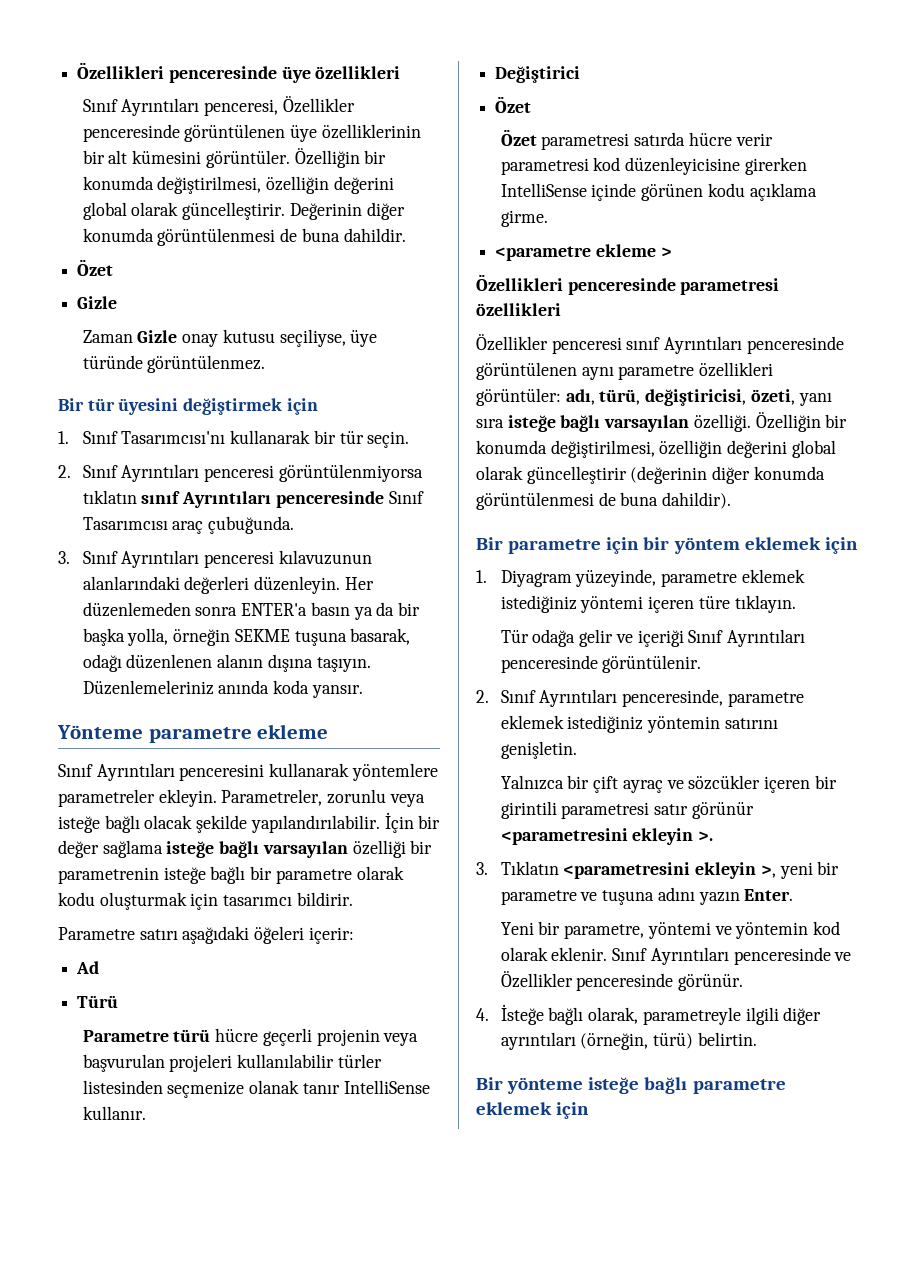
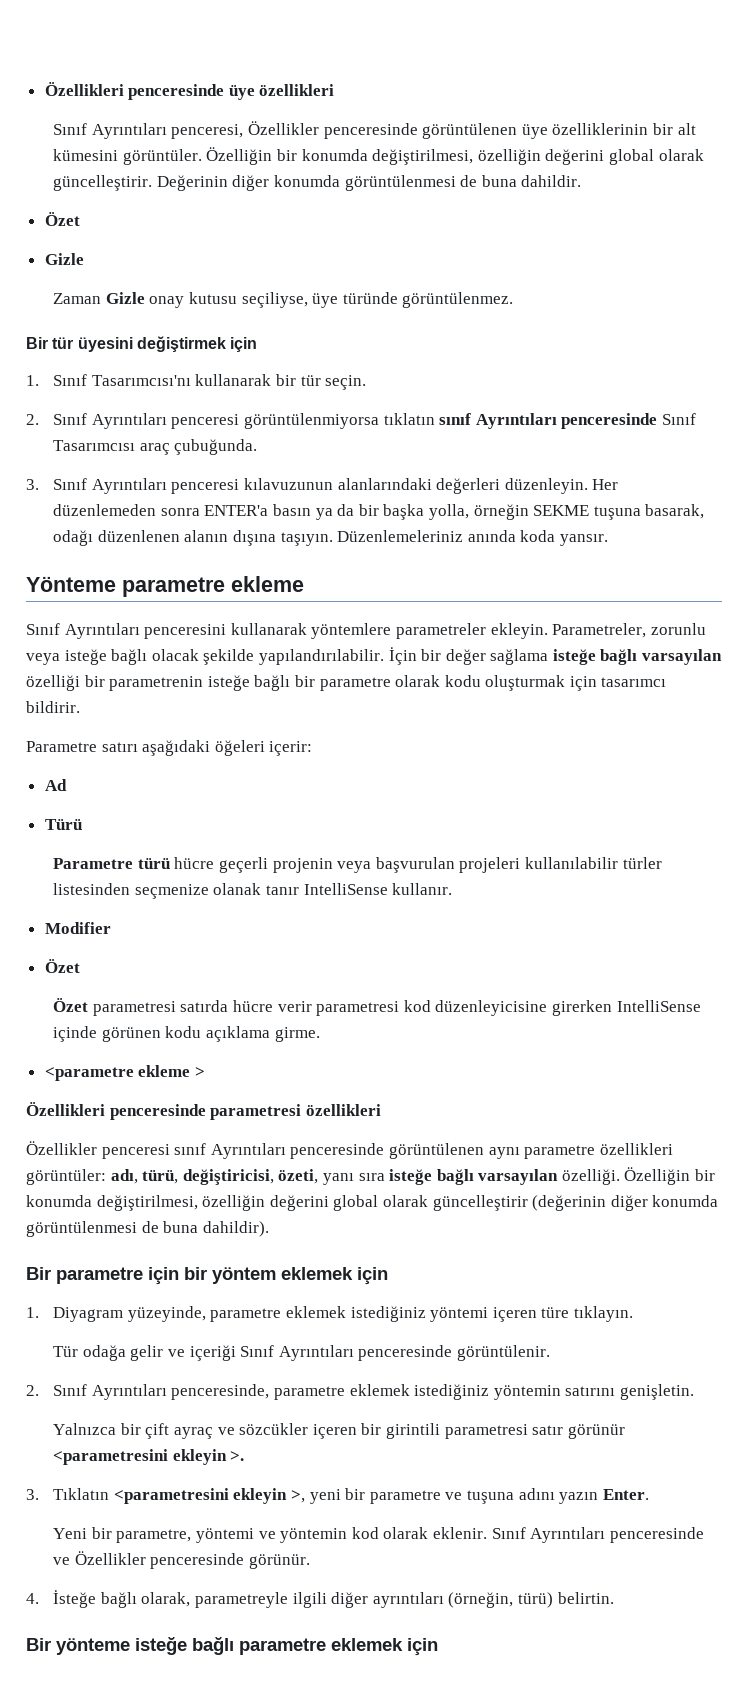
[495,66,581,83] Değiştirici -> [44,922,111,934] Modifier

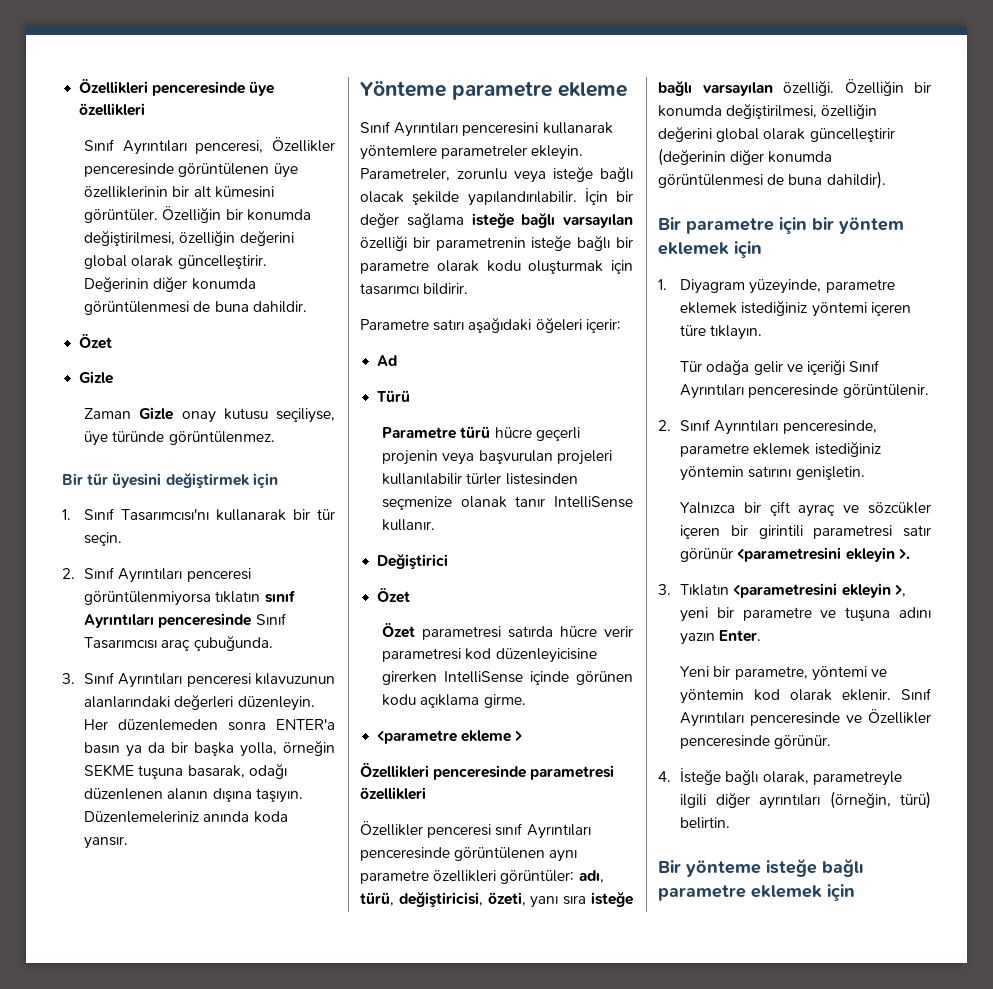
[44,922,111,934] Modifier -> [377,554,449,569] Değiştirici

